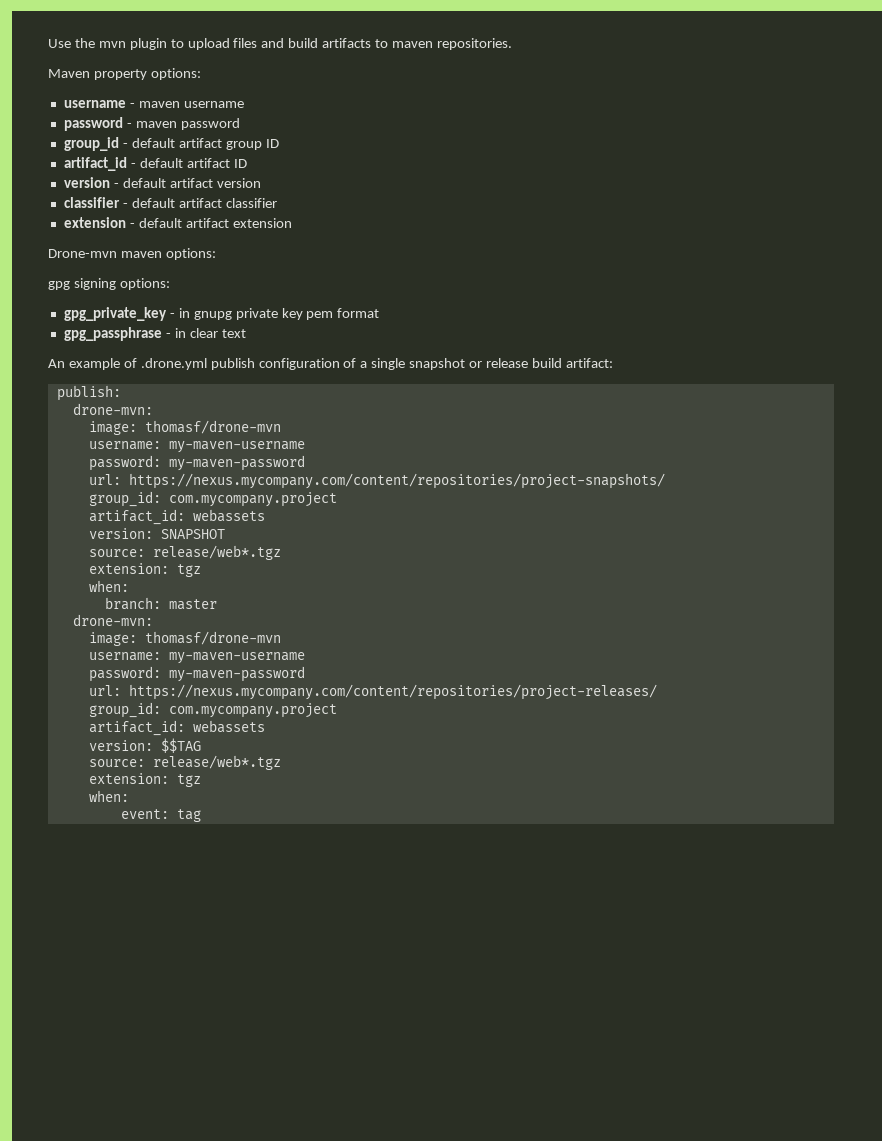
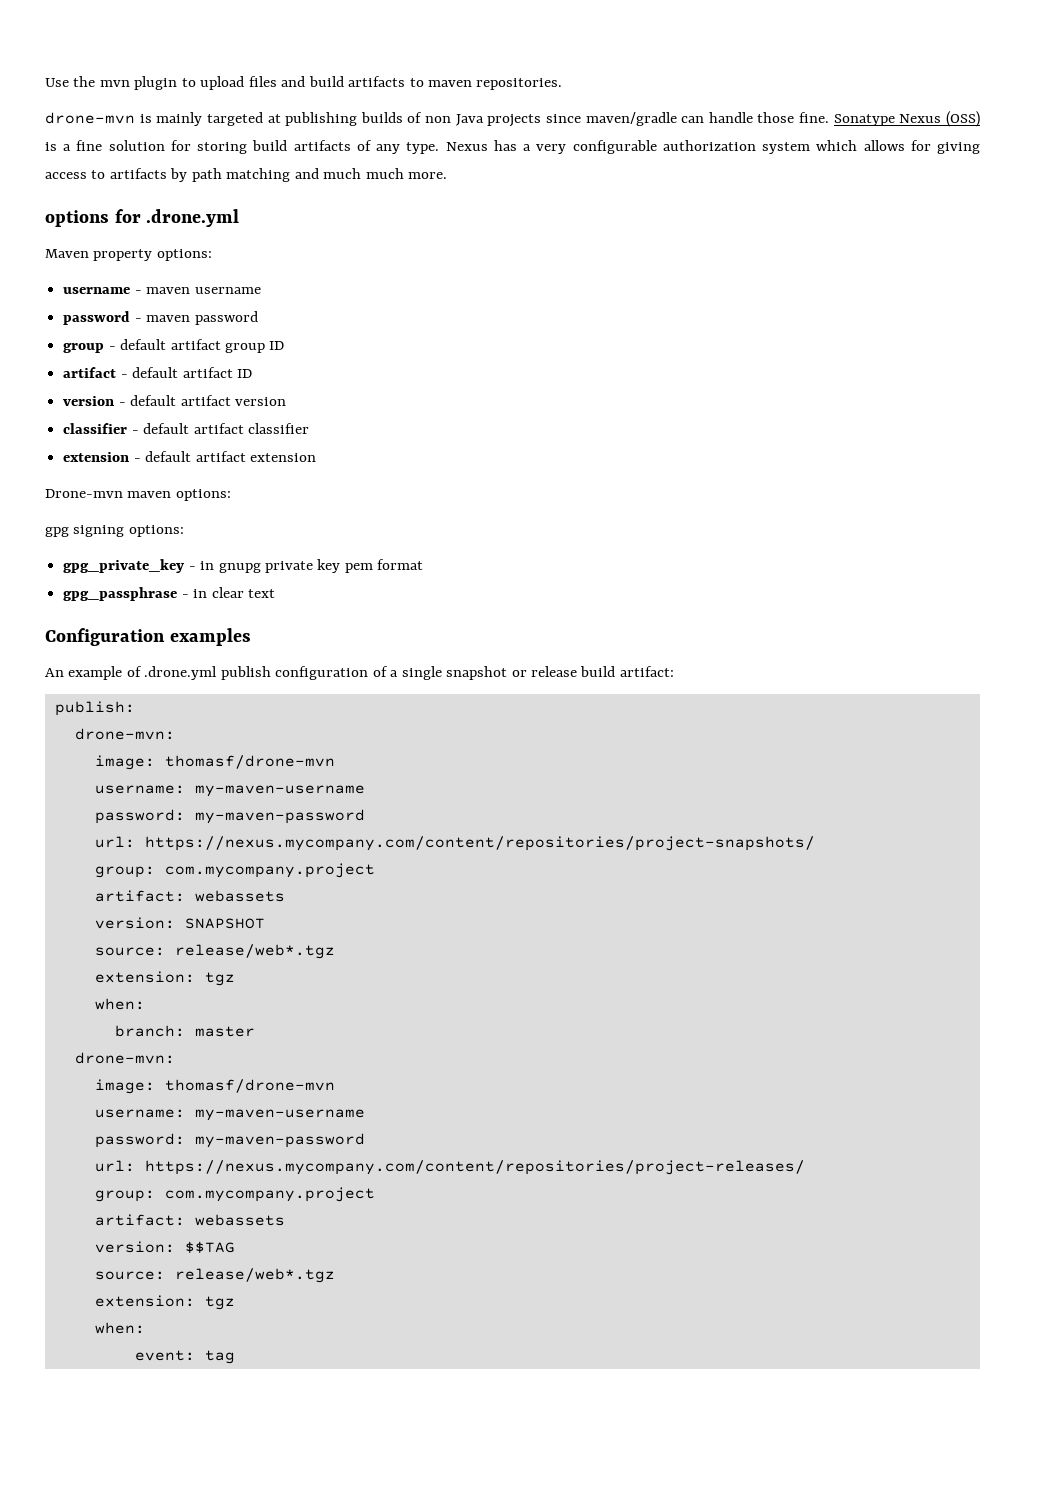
(512, 44) none -> [45,111,981,127] [45,140,980,154] [45,168,448,182] [45,209,240,227] // drone-mvn is mainly targeted at publishing builds of non Java projects since maven/gradle can handle those fine. Sonatype Nexus (OSS) is a fine solution for storing build artifacts of any type. Nexus has a very configurable authorization system which allows for giving access to artifacts by path matching and much much more. // options for .drone.yml
[63,137,119,151] group_id -> [63,343,105,353] group
[63,157,127,171] artifact_id -> [63,367,117,378] artifact
(246, 333) none -> [45,628,251,646] // Configuration examples
[88,491,337,507] [88,509,185,525] group_id: com.mycompany.project // artifact_id: -> [94,863,375,878] [94,890,185,902] group: com.mycompany.project // artifact:
[88,702,337,718] [88,720,185,736] group_id: com.mycompany.project // artifact_id: -> [94,1187,375,1202] [94,1214,185,1226] group: com.mycompany.project // artifact:

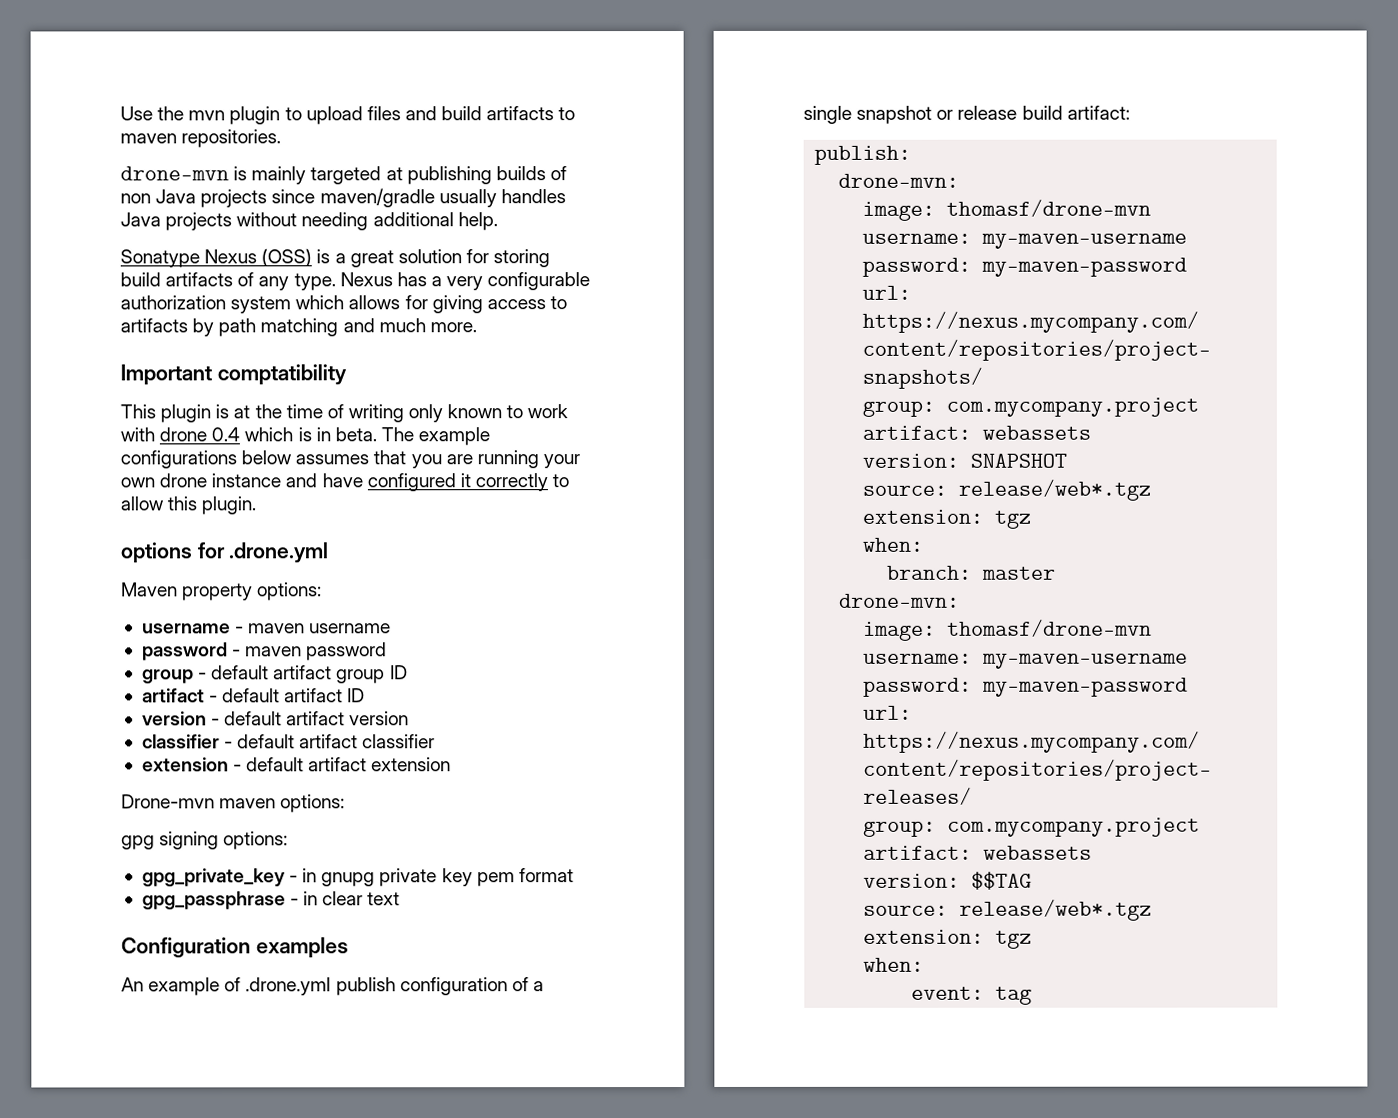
[681,112,830,123] can handle those fine. -> [438,189,566,208] [120,212,498,231] usually handles Java projects without needing additional help. //
[76,140,103,151] fine -> [349,250,394,268] great
[365,168,404,179] much -> (426, 325) none
(448, 175) none -> [120,364,347,386] [120,404,569,423] [120,427,491,446] [120,450,580,469] [120,473,570,492] [120,496,257,515] // Important comptatibility // This plugin is at the time of writing only known to work with drone 0.4 which is in beta. The example configurations below assumes that you are running your own drone instance and have configured it correctly to allow this plugin.

